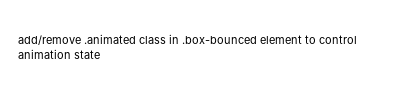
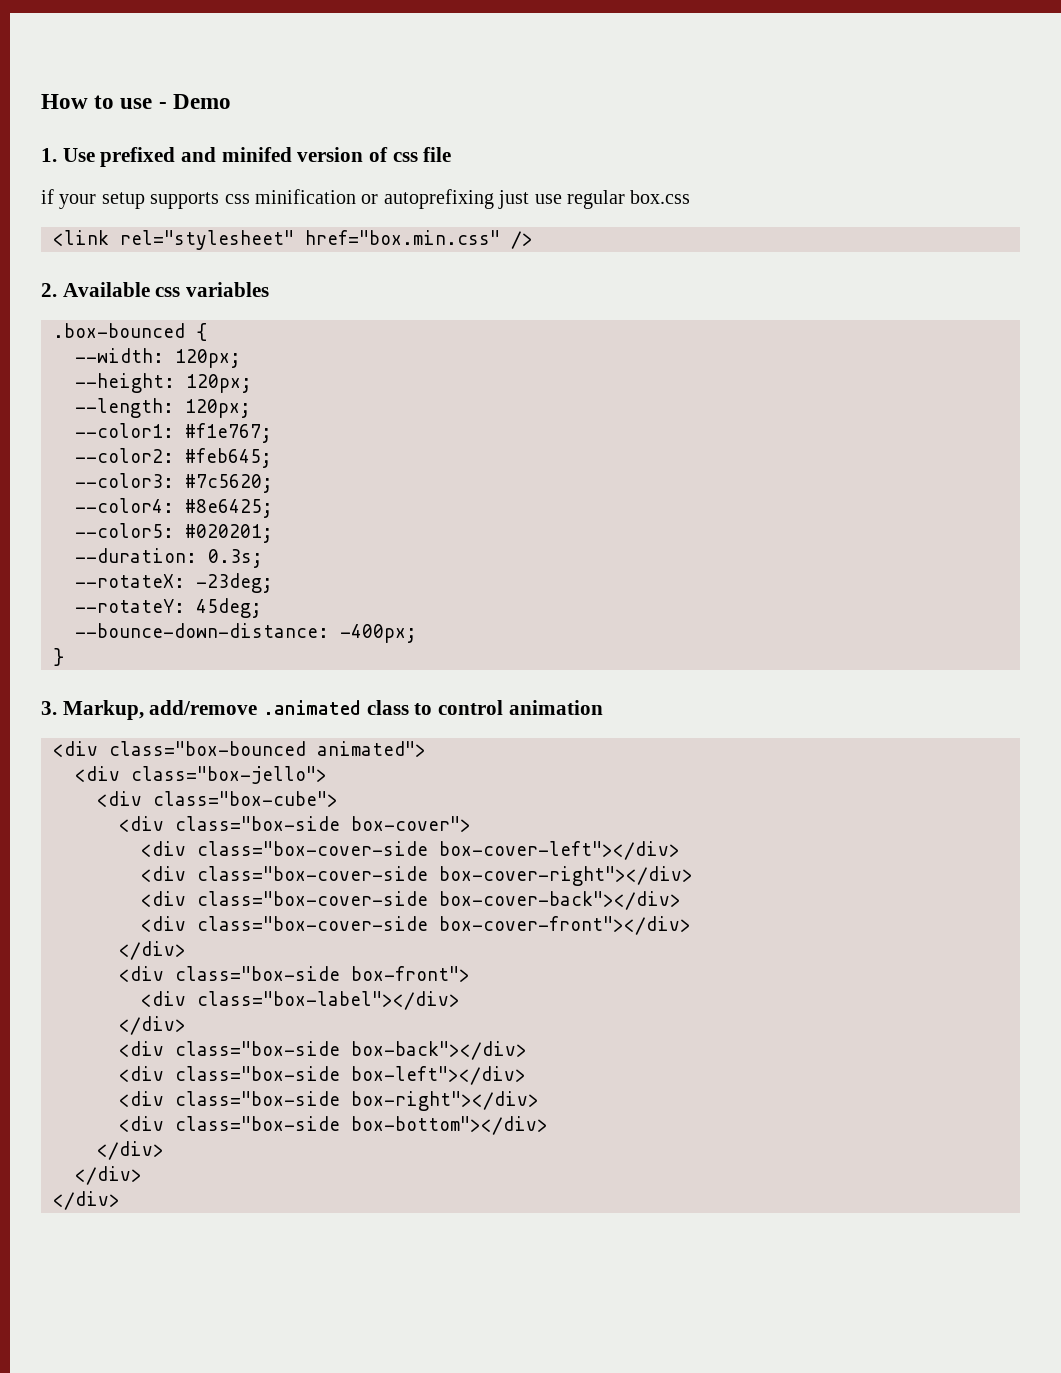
[18,34,357,45] [18,49,100,59] add/remove .animated class in .box-bounced element to control animation state -> [41,94,231,109] [41,147,452,167] [41,189,691,209] [53,230,533,250] [41,282,270,297] [53,323,207,341] [75,348,241,368] [75,373,252,393] [75,398,251,418] [75,423,272,443] [75,448,272,468] [75,473,273,493] [75,498,273,518] [75,523,273,543] [75,548,263,568] [75,573,273,593] [75,598,262,618] [75,623,417,643] [53,648,64,666] [41,700,603,720] [53,741,426,757] [75,766,327,784] [97,791,338,807] [119,816,471,832] [141,841,680,860] [141,866,693,886] [141,891,681,910] [141,916,691,935] [119,941,186,960] [119,966,470,982] [141,991,460,1010] [119,1016,186,1035] [119,1041,527,1060] [119,1066,526,1085] [119,1091,539,1111] [119,1116,548,1135] [97,1141,164,1160] [75,1166,142,1185] [53,1191,120,1210] How to use - Demo // 1. Use prefixed and minifed version of css file // if your setup supports css minification or autoprefixing just use regular box.css // <link rel="stylesheet" href="box.min.css" /> // 2. Available css variables // .box-bounced { // --width: 120px; // --height: 120px; // --length: 120px; // --color1: #f1e767; // --color2: #feb645; // --color3: #7c5620; // --color4: #8e6425; // --color5: #020201; // --duration: 0.3s; // --rotateX: -23deg; // --rotateY: 45deg; // --bounce-down-distance: -400px; // } // 3. Markup, add/remove .animated class to control animation // <div class="box-bounced animated"> // <div class="box-jello"> // <div class="box-cube"> // <div class="box-side box-cover"> // <div class="box-cover-side box-cover-left"></div> // <div class="box-cover-side box-cover-right"></div> // <div class="box-cover-side box-cover-back"></div> // <div class="box-cover-side box-cover-front"></div> // </div> // <div class="box-side box-front"> // <div class="box-label"></div> // </div> // <div class="box-side box-back"></div> // <div class="box-side box-left"></div> // <div class="box-side box-right"></div> // <div class="box-side box-bottom"></div> // </div> // </div> // </div>

